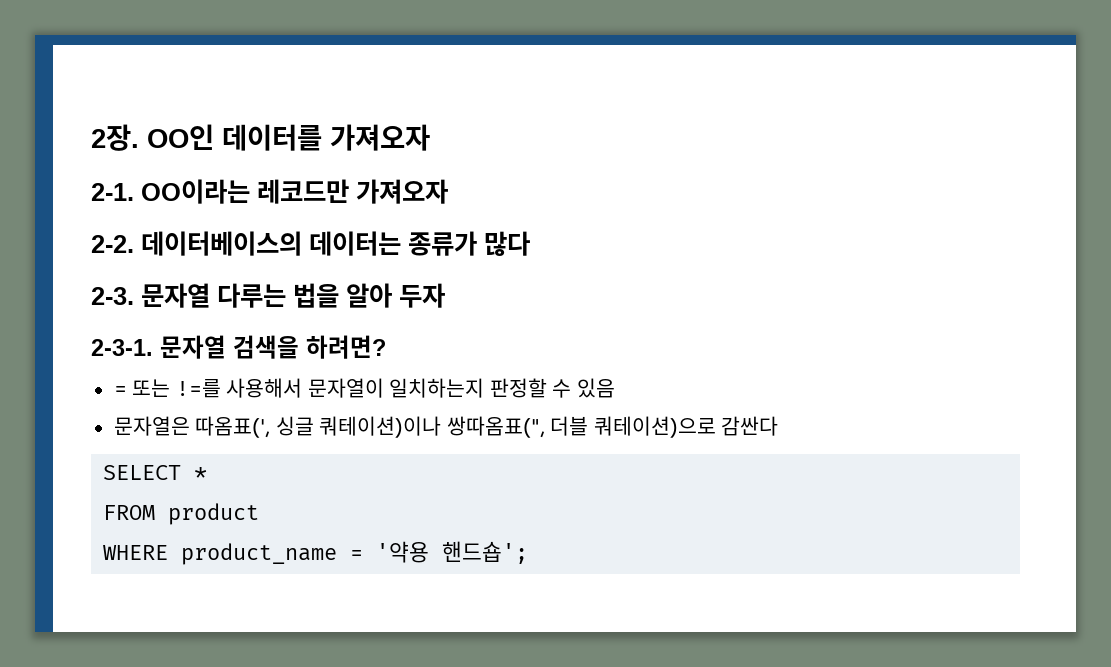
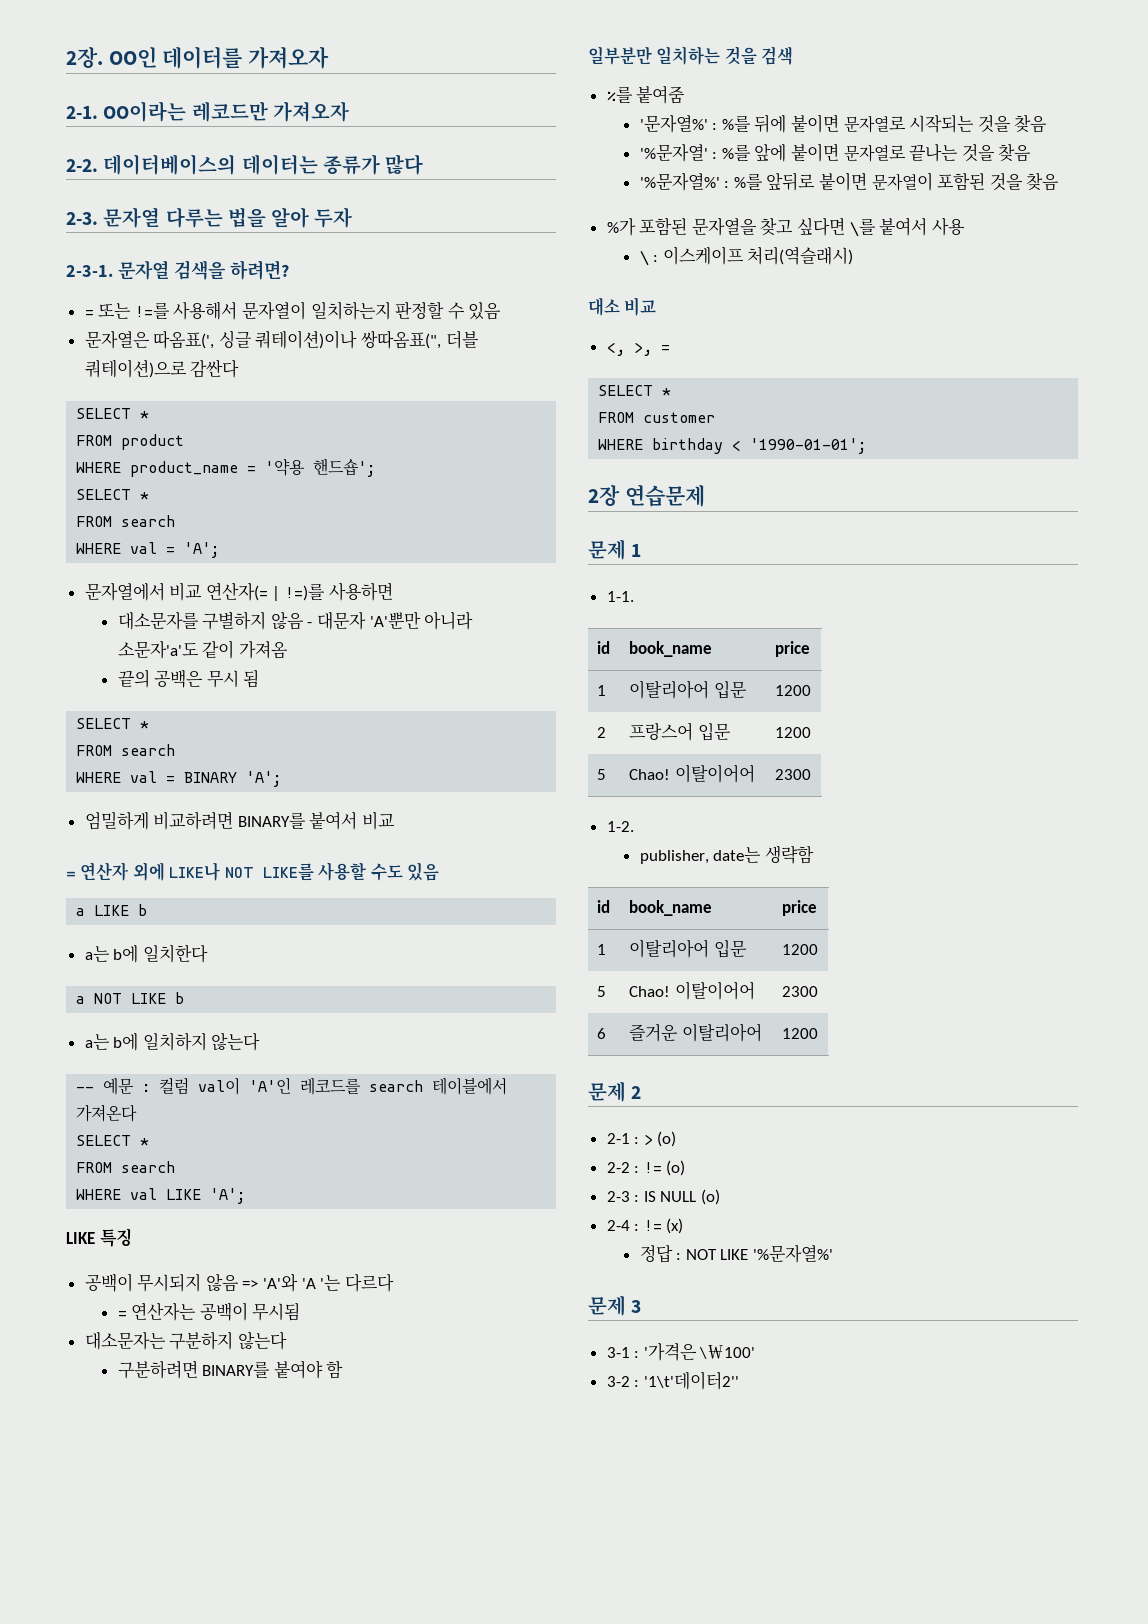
(529, 552) none -> [76,489,150,500] [76,515,176,527] [76,542,220,558] [84,582,393,601] [117,611,474,630] [117,640,288,659] [117,669,260,688] [76,718,150,729] [76,744,176,756] [76,771,282,787] [84,811,396,830] [66,862,440,881] [76,904,148,916] [84,944,208,963] [76,992,185,1004] [84,1032,261,1051] [76,1077,508,1095] [76,1104,138,1122] [76,1135,150,1146] [76,1161,176,1173] [76,1188,246,1204] [66,1228,132,1247] [84,1273,394,1292] [117,1302,301,1321] [84,1331,287,1350] [117,1360,344,1379] [588,46,794,65] [606,85,686,104] [639,114,1048,133] [639,143,1032,162] [639,172,1060,191] [606,217,965,237] [639,246,854,266] [588,297,657,316] [606,342,670,356] [598,385,672,396] [598,412,716,423] [598,438,867,454] [588,484,705,507] [588,539,642,560] [606,591,634,602] [597,641,611,654] [629,641,713,657] [775,641,811,657] [597,685,607,696] [629,680,747,699] [775,685,812,696] [597,727,607,738] [629,722,731,741] [775,727,812,738] [597,769,607,780] [629,764,755,783] [775,769,812,780] [606,821,634,832] [639,845,814,864] [597,900,611,913] [629,900,713,916] [782,900,818,916] [597,944,607,955] [629,939,747,958] [782,944,819,955] [597,986,607,997] [629,981,755,1000] [782,986,819,997] [597,1028,607,1039] [629,1023,762,1042] [782,1028,819,1039] [588,1081,642,1102] [606,1131,677,1147] [606,1160,686,1176] [606,1189,721,1205] [606,1218,684,1234] [639,1245,834,1263] [588,1295,642,1316] [606,1343,756,1361] [606,1371,739,1390] // SELECT * // FROM search // WHERE val = 'A'; // 문자열에서 비교 연산자(= | !=)를 사용하면 // 대소문자를 구별하지 않음 - 대문자 'A'뿐만 아니라 소문자'a'도 같이 가져옴 // 끝의 공백은 무시 됨 // SELECT * // FROM search // WHERE val = BINARY 'A'; // 엄밀하게 비교하려면 BINARY를 붙여서 비교 // = 연산자 외에 LIKE나 NOT LIKE를 사용할 수도 있음 // a LIKE b // a는 b에 일치한다 // a NOT LIKE b // a는 b에 일치하지 않는다 // -- 예문 : 컬럼 val이 'A'인 레코드를 search 테이블에서 가져온다 // SELECT * // FROM search // WHERE val LIKE 'A'; // LIKE 특징 // 공백이 무시되지 않음 => 'A'와 'A '는 다르다 // = 연산자는 공백이 무시됨 // 대소문자는 구분하지 않는다 // 구분하려면 BINARY를 붙여야 함 // 일부분만 일치하는 것을 검색 // %를 붙여줌 // '문자열%' : %를 뒤에 붙이면 문자열로 시작되는 것을 찾음 // '%문자열' : %를 앞에 붙이면 문자열로 끝나는 것을 찾음 // '%문자열%' : %를 앞뒤로 붙이면 문자열이 포함된 것을 찾음 // %가 포함된 문자열을 찾고 싶다면 \를 붙여서 사용 // \ : 이스케이프 처리(역슬래시) // 대소 비교 // <, >, = // SELECT * // FROM customer // WHERE birthday < '1990-01-01'; // 2장 연습문제 // 문제 1 // 1-1. // id | book_name | price // 1 | 이탈리아어 입문 | 1200 // 2 | 프랑스어 입문 | 1200 // 5 | Chao! 이탈이어어 | 2300 // 1-2. // publisher, date는 생략함 // id | book_name | price // 1 | 이탈리아어 입문 | 1200 // 5 | Chao! 이탈이어어 | 2300 // 6 | 즐거운 이탈리아어 | 1200 // 문제 2 // 2-1 : > (o) // 2-2 : != (o) // 2-3 : IS NULL (o) // 2-4 : != (x) // 정답 : NOT LIKE '%문자열%' // 문제 3 // 3-1 : '가격은 \￦100' // 3-2 : '1\t'데이터2''

